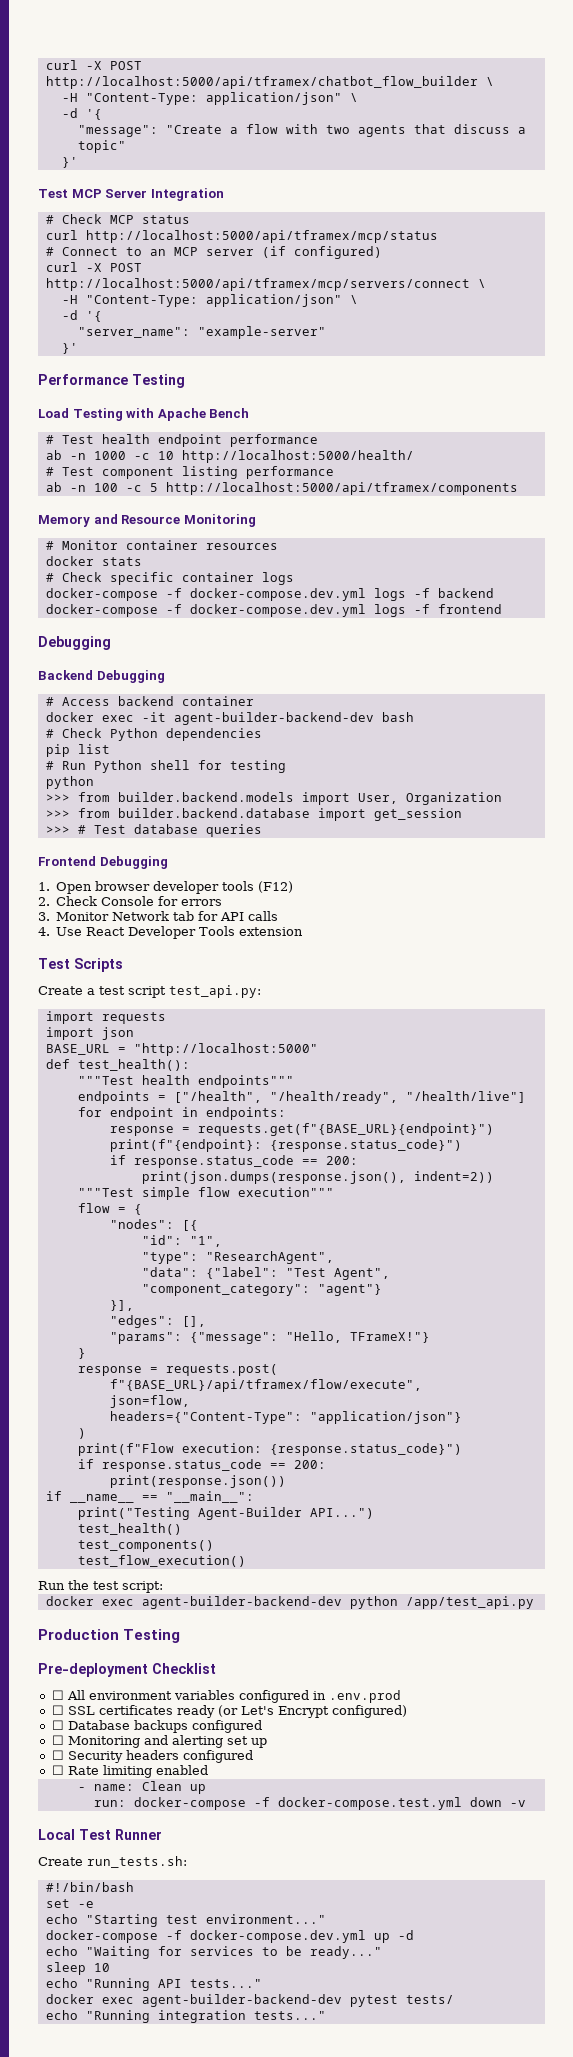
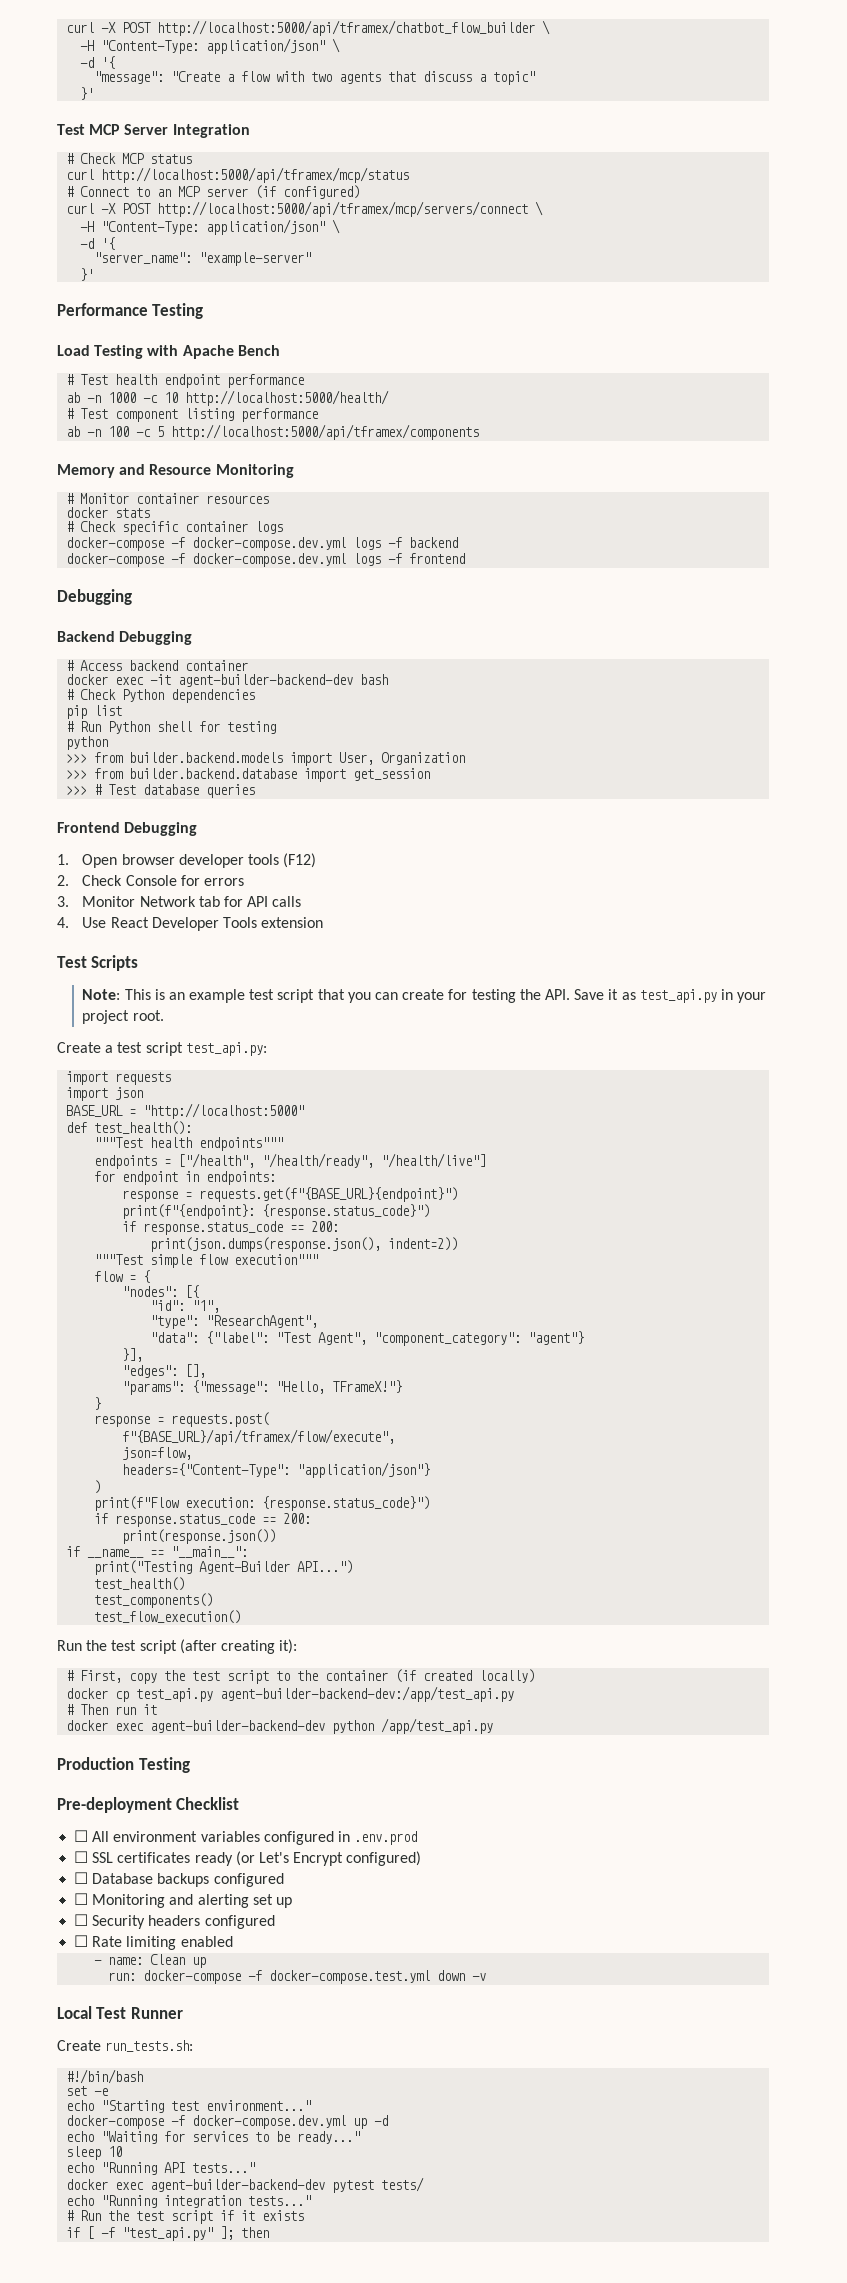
(123, 965) none -> [82,989,767,1003] [82,1010,164,1024] // Note: This is an example test script that you can create for testing the API. Save it as test_api.py in your project root.
[122,1581,163,1593] script: -> [139,1639,298,1654] [66,1669,536,1684] [66,1686,515,1702] [66,1704,158,1715] script (after creating it): // # First, copy the test script to the container (if created locally) // docker cp test_api.py agent-builder-backend-dev:/app/test_api.py // # Then run it
(326, 2015) none -> [66,2210,305,2224] [66,2226,270,2241] // # Run the test script if it exists // if [ -f "test_api.py" ]; then

